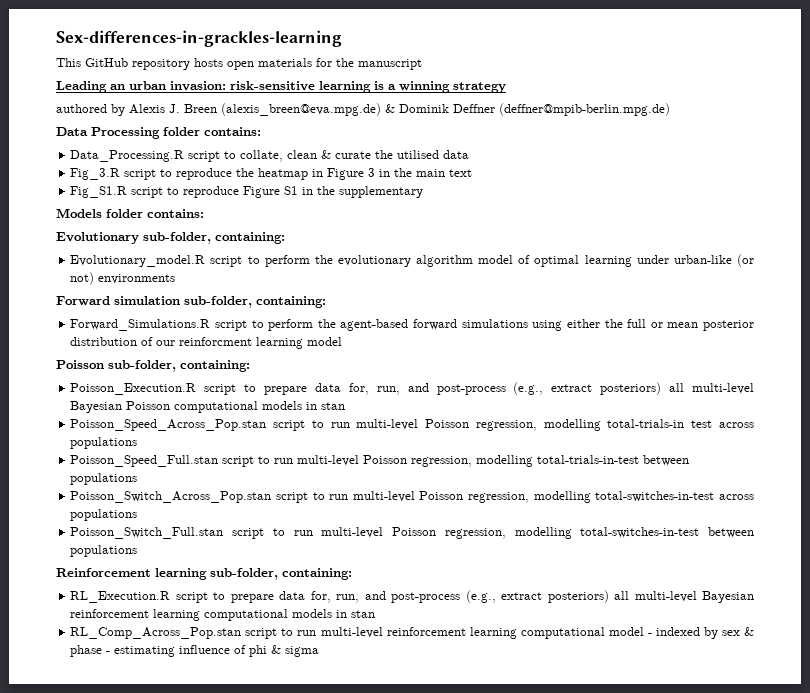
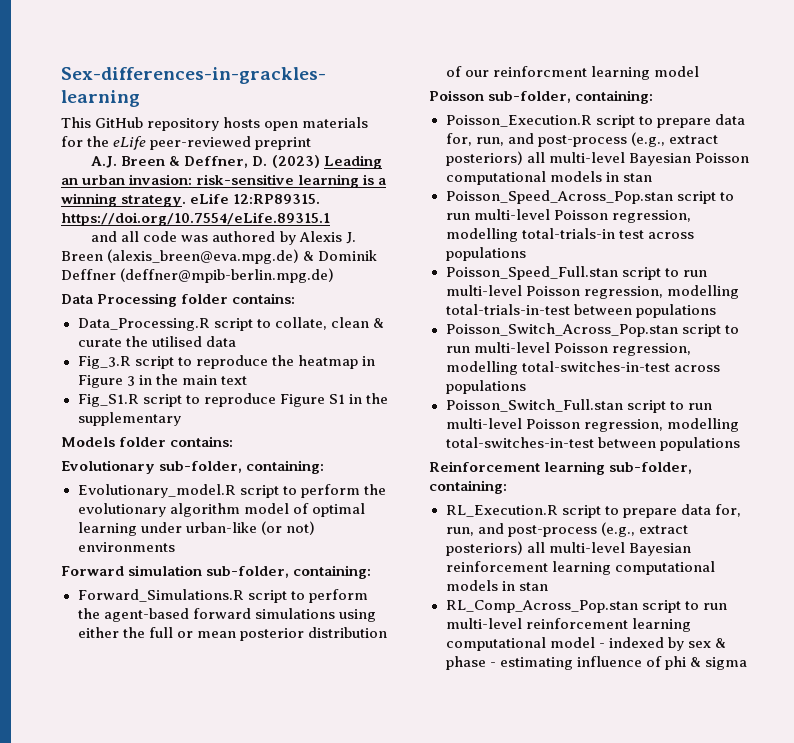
[358,59,422,70] manuscript // -> [113,136,312,150] [91,155,320,168] eLife peer-reviewed preprint // A.J. Breen & Deffner, D. (2023)
[453,82,506,93] strategy // -> [121,193,321,207] [61,212,330,226] [91,231,209,242] strategy. eLife 12:RP89315. https://doi.org/10.7554/eLife.89315.1 // and all code was

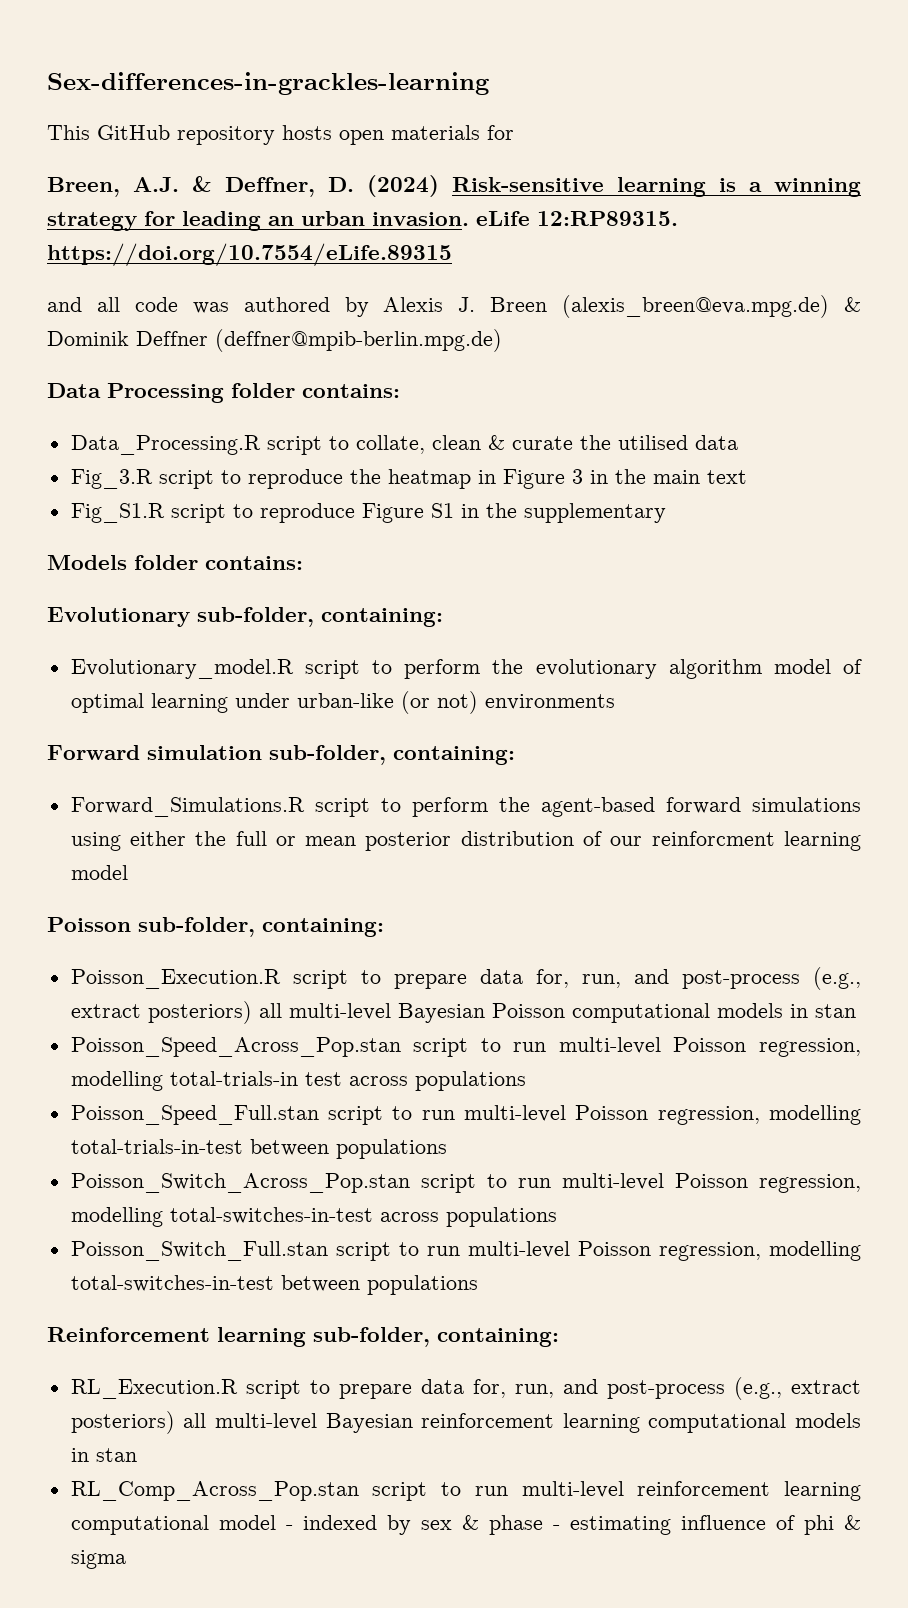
[87,136,312,150] [91,155,382,169] [61,174,387,188] [61,193,187,207] the eLife peer-reviewed preprint // A.J. Breen & Deffner, D. (2023) Leading an urban invasion: risk-sensitive learning is a winning strategy. -> [47,175,861,197] [47,211,469,231] // Breen, A.J. & Deffner, D. (2024) Risk-sensitive learning is a winning strategy for leading an urban invasion.
[61,212,330,226] https://doi.org/10.7554/eLife.89315.1 -> [47,243,452,266] https://doi.org/10.7554/eLife.89315

